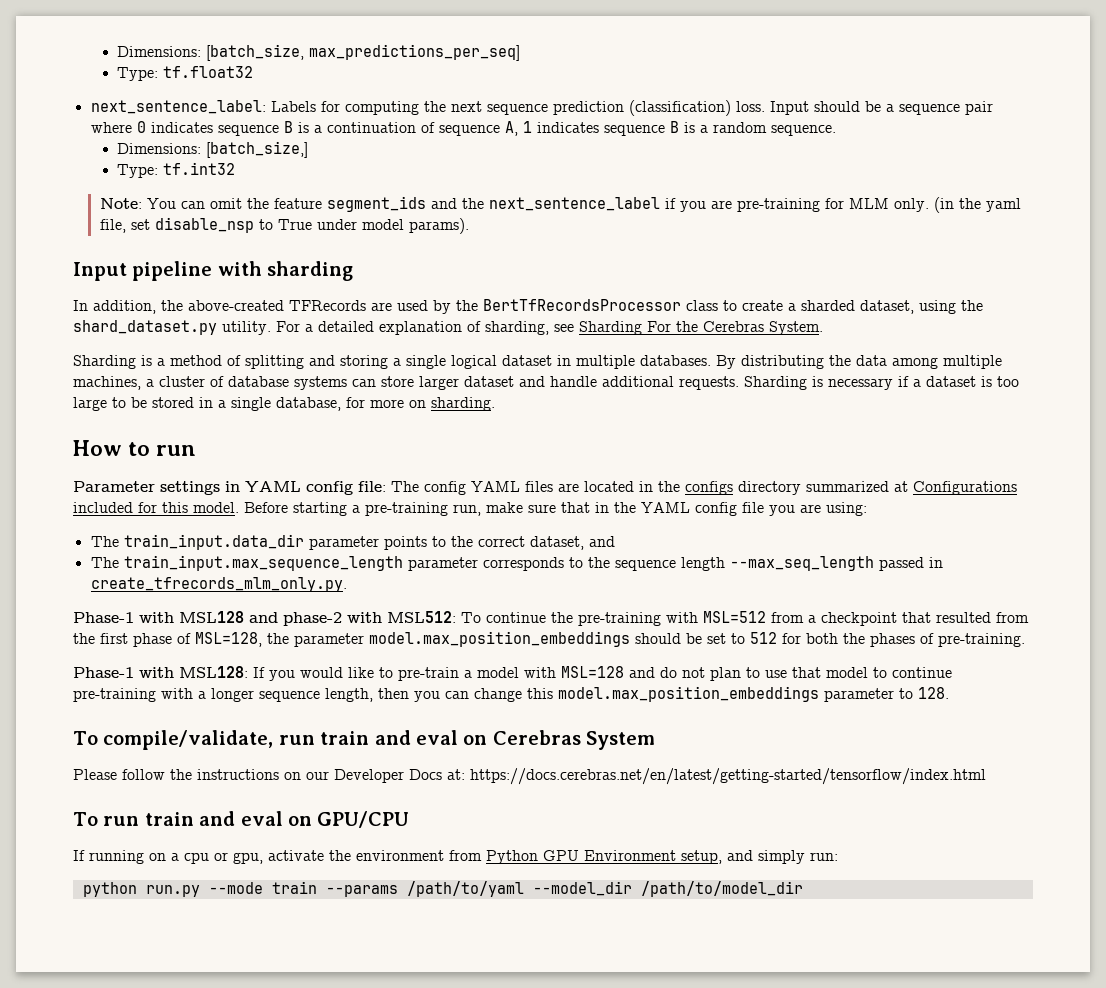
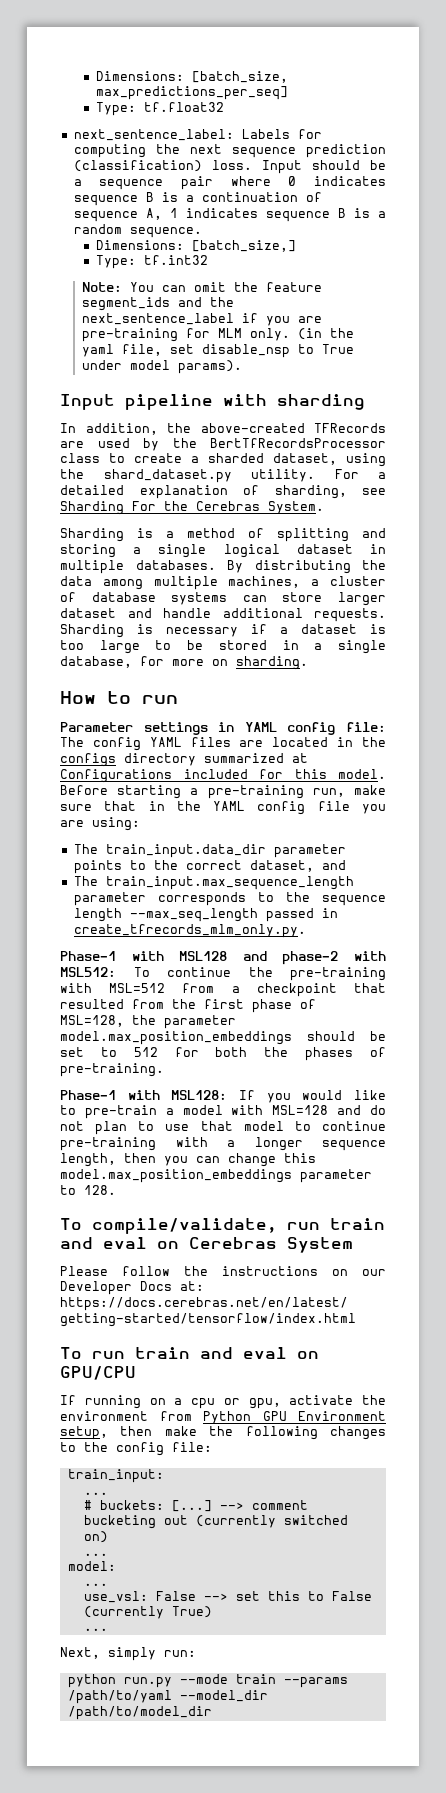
[727,850,753,861] and -> [120,1426,386,1440] [60,1442,212,1456] [67,1469,164,1483] [83,1492,108,1495] [83,1500,308,1512] [83,1515,348,1529] [83,1531,108,1543] [83,1553,108,1556] [67,1561,116,1571] [83,1583,108,1586] [83,1591,372,1603] [83,1606,212,1619] [83,1628,108,1631] [60,1647,100,1659] then make the following changes to the config file: // train_input: // ... // # buckets: [...] --> comment bucketing out (currently switched on) // ... // model: // ... // use_vsl: False --> set this to False (currently True) // ... // Next,

